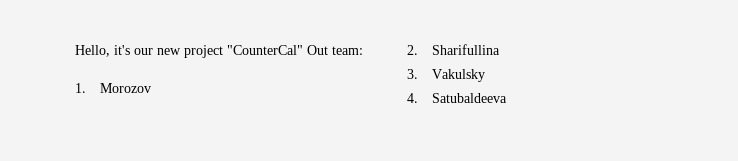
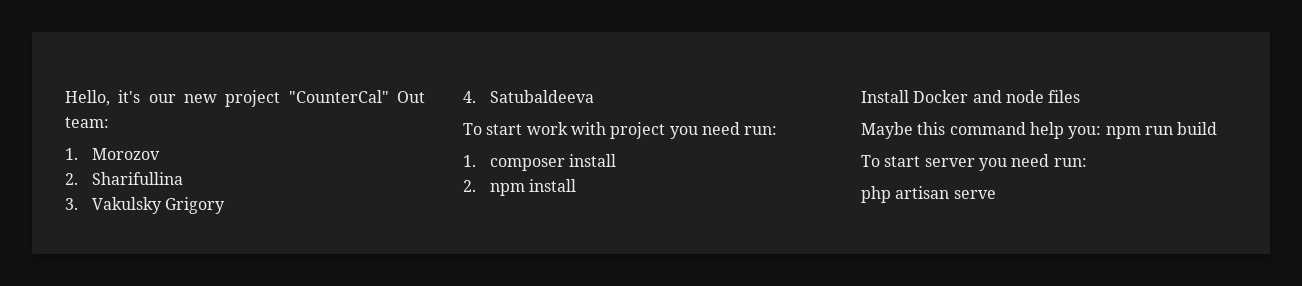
(486, 75) none -> [165,197,226,214] Grigory
(508, 98) none -> [463,122,778,139] [463,154,617,171] [463,179,577,196] [861,90,1081,103] [861,122,1218,139] [861,154,1087,171] [861,186,996,203] // To start work with project you need run: // 1. composer install // 2. npm install // Install Docker and node files // Maybe this command help you: npm run build // To start server you need run: // php artisan serve

